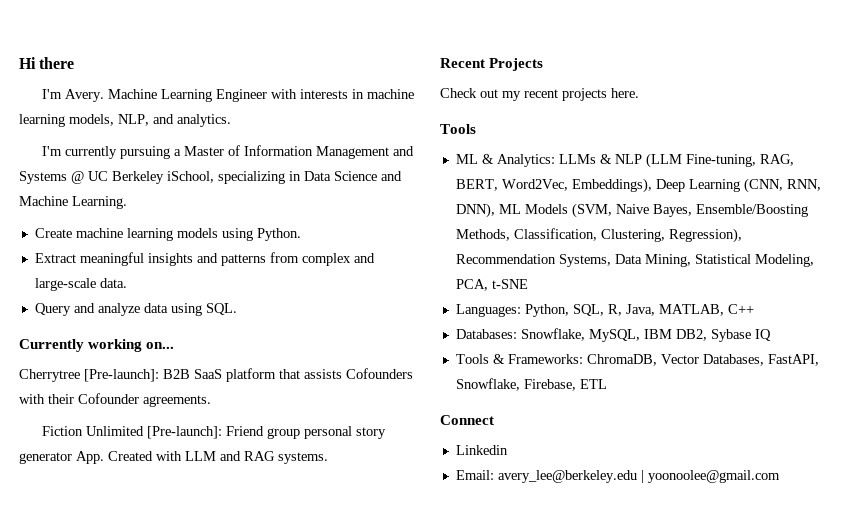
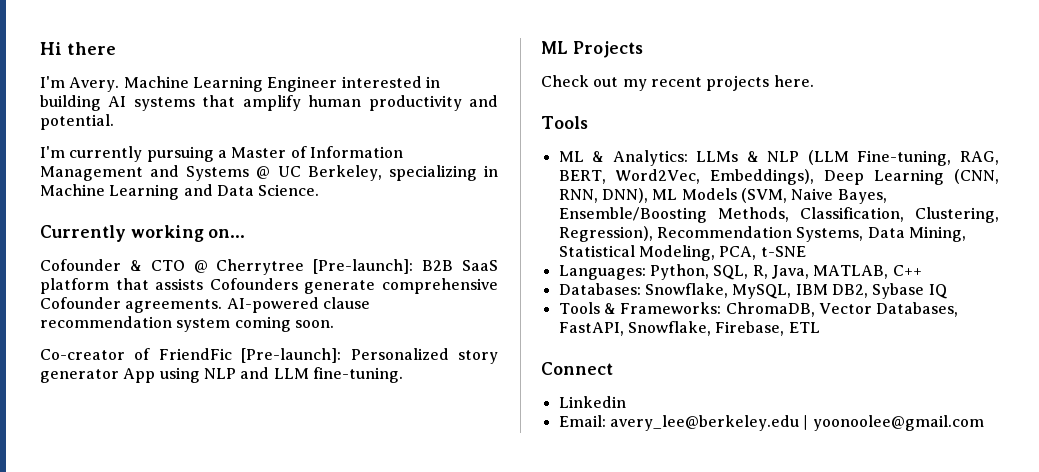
[270,89,414,99] [19,114,231,127] with interests in machine learning models, NLP, and analytics. -> [341,76,440,88] [40,95,498,111] [40,114,114,130] interested in building AI systems that amplify human productivity and potential.
[112,171,402,184] [19,196,127,209] [34,228,301,241] [34,252,375,266] [34,278,127,291] [34,303,237,316] Berkeley iSchool, specializing in Data Science and Machine Learning. // Create machine learning models using Python. // Extract meaningful insights and patterns from complex and large-scale data. // Query and analyze data using SQL. -> [307,165,499,181] [40,184,320,200] Berkeley, specializing in Machine Learning and Data Science.
(175, 345) none -> [40,259,208,273] Cofounder & CTO @
[19,394,74,404] with their -> [304,278,499,294] generate comprehensive
[41,426,386,439] [19,451,328,464] [440,58,485,68] // Fiction Unlimited [Pre-launch]: Friend group personal story generator App. Created with LLM and RAG systems. // Recent -> [226,297,370,313] [40,316,334,332] [40,348,499,364] [40,367,403,383] [541,41,568,54] AI-powered clause recommendation system coming soon. // Co-creator of FriendFic [Pre-launch]: Personalized story generator App using NLP and LLM fine-tuning. // ML

